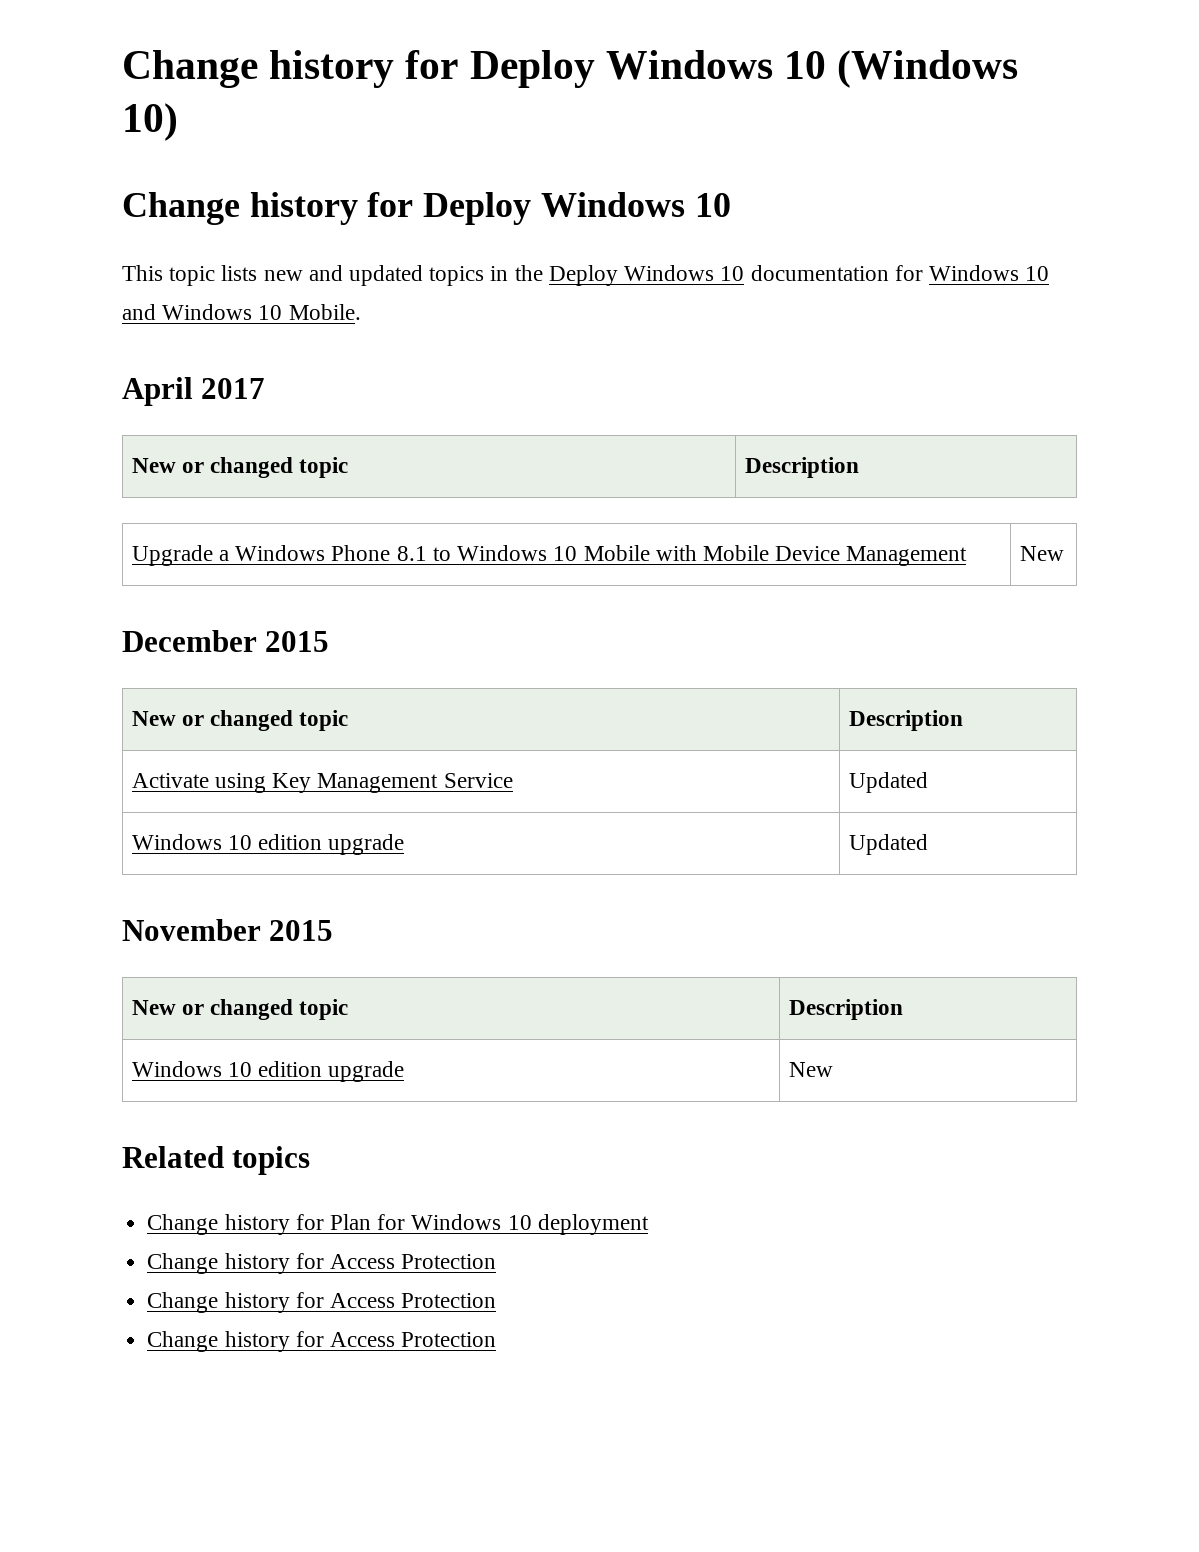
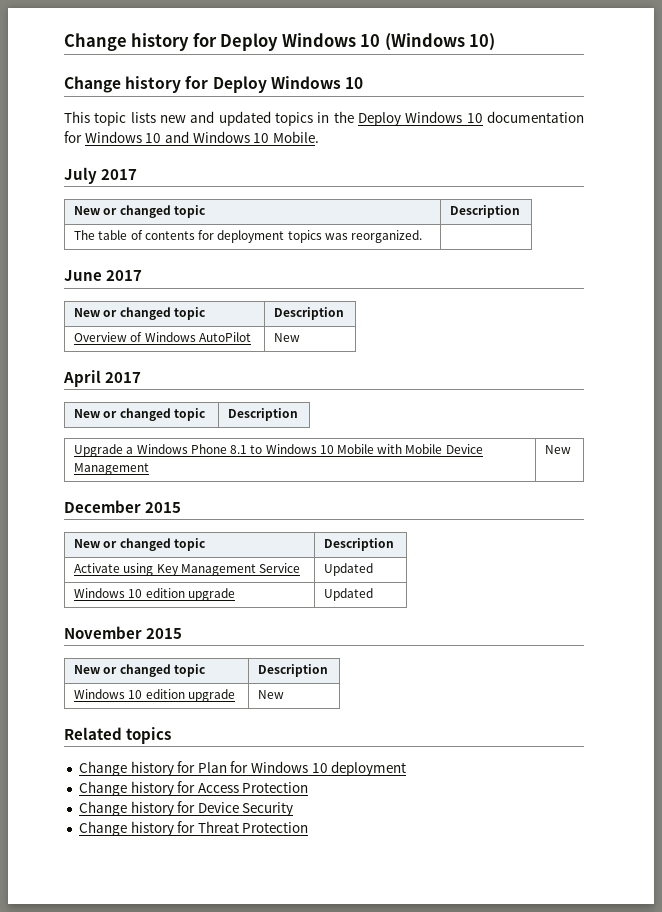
(361, 312) none -> [64,167,138,184] [74,205,205,218] [450,205,521,218] [74,230,422,243] [64,270,143,281] [74,307,205,320] [274,307,345,320] [74,332,251,342] [274,333,301,342] // July 2017 // New or changed topic | Description // The table of contents for deployment topics was reorganized. | // June 2017 // New or changed topic | Description // Overview of Windows AutoPilot | New
[329,1293,497,1308] [147,1331,395,1352] Access Protection // Change history for Access -> [197,802,294,816] [78,821,239,836] Device Security // Change history for Threat

